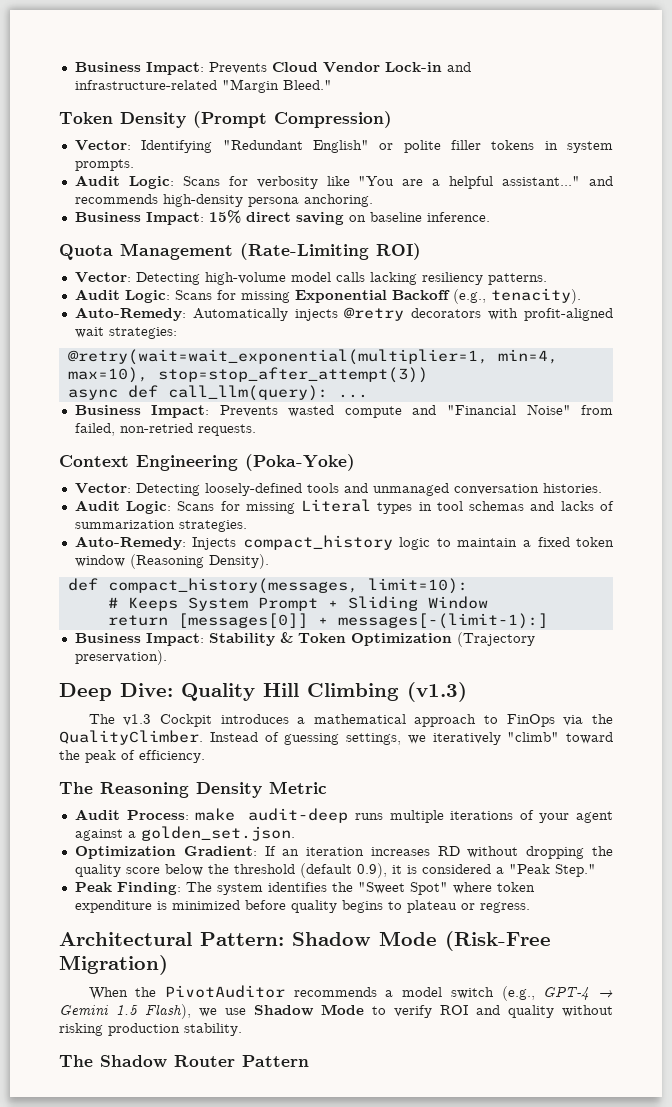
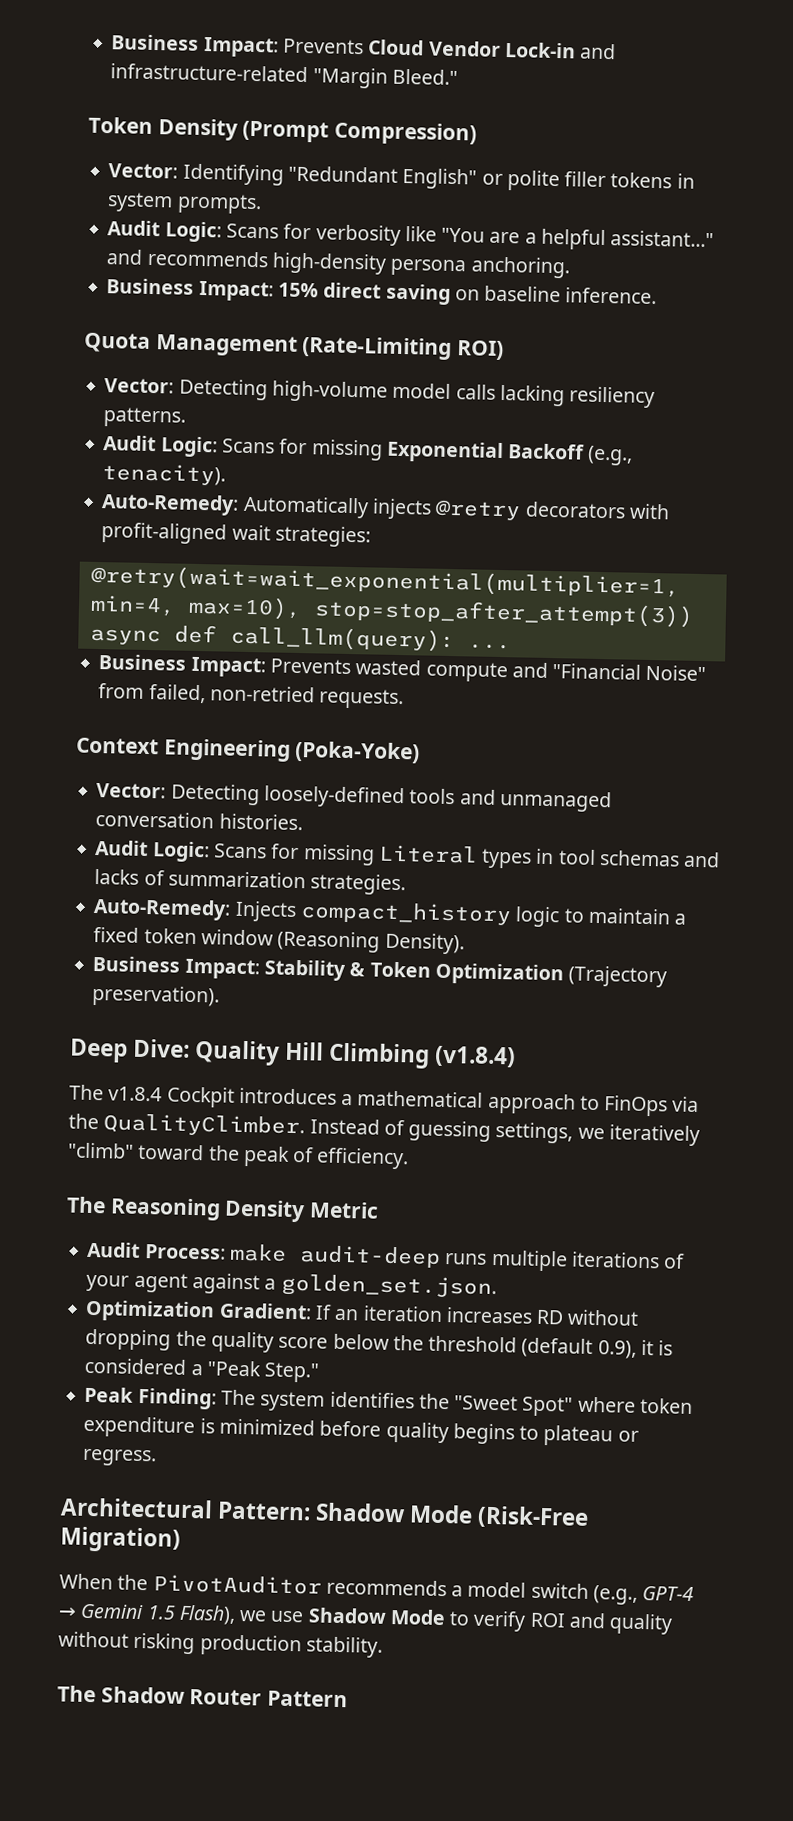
[67,578,468,594] [107,596,488,611] [107,613,548,629] // def compact_history(messages, limit=10): // # Keeps System Prompt + Sliding Window // return [messages[0]] + messages[-(limit-1):] -> (465, 943) none
[407,682,467,702] [88,714,152,726] (v1.3) // The v1.3 -> [434,1045,517,1068] [69,1084,163,1102] (v1.8.4) // The v1.8.4

